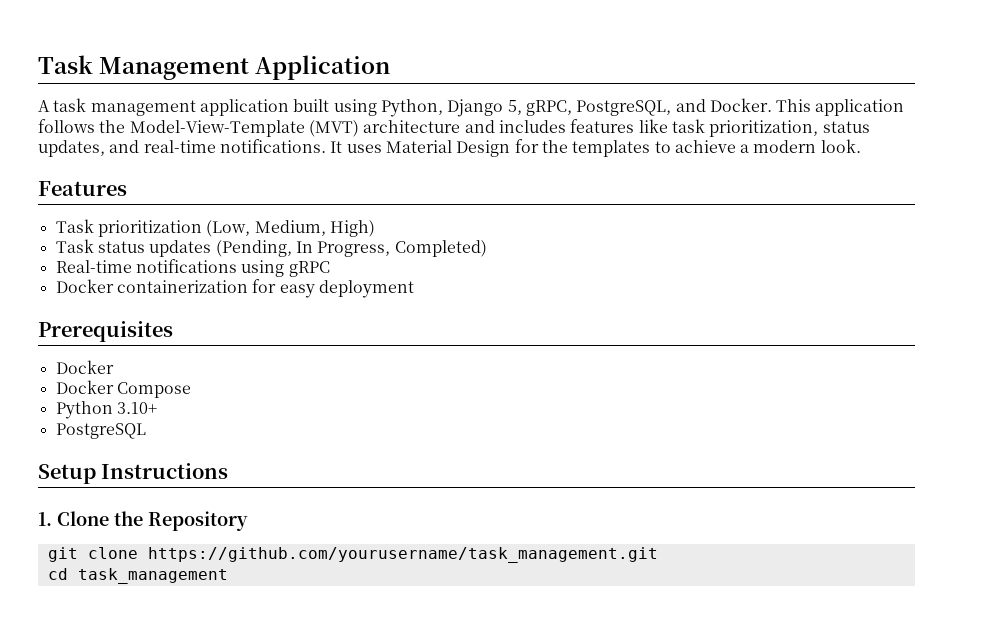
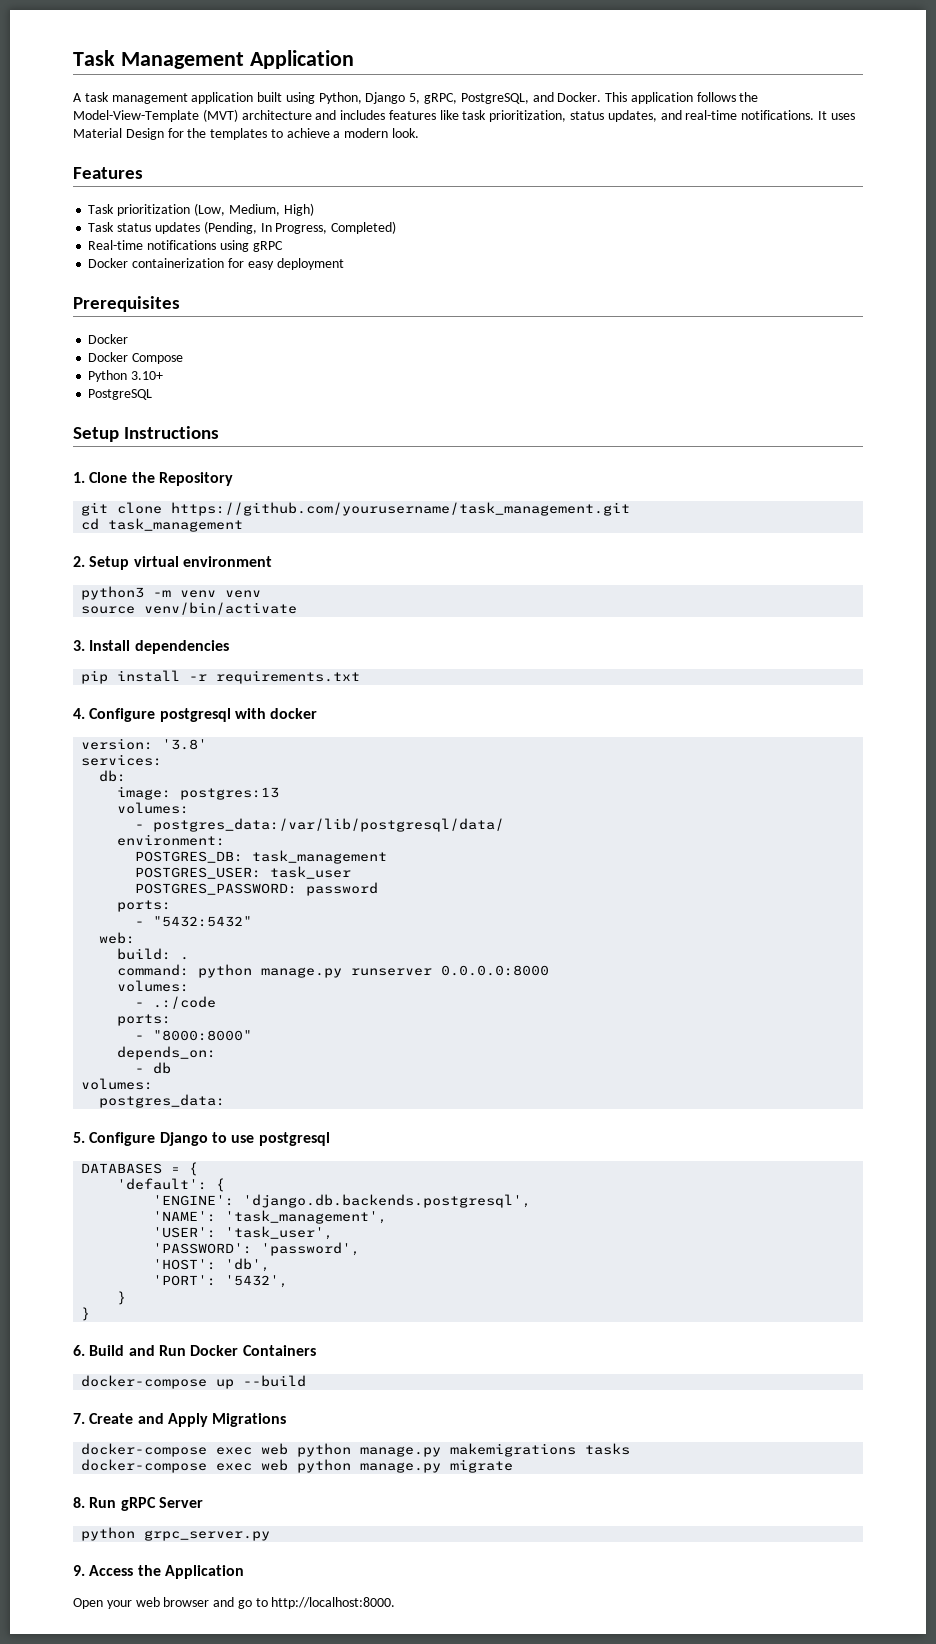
(228, 576) none -> [73,556,272,570] [81,586,262,600] [81,602,298,615] [73,640,229,654] [81,670,361,684] [73,708,318,722] [81,738,208,750] [81,754,163,766] [99,770,127,782] [117,786,280,800] [117,802,190,814] [135,818,505,832] [117,834,226,846] [135,850,388,864] [135,866,352,879] [135,882,379,896] [117,900,172,912] [135,916,253,927] [99,932,136,944] [117,948,190,960] [117,964,550,978] [117,980,190,992] [135,996,217,1009] [117,1014,172,1026] [135,1030,253,1041] [117,1046,217,1060] [135,1062,172,1074] [81,1078,154,1090] [99,1094,226,1108] [73,1132,330,1146] [81,1162,199,1176] [117,1178,226,1192] [153,1194,532,1208] [153,1210,388,1224] [153,1226,334,1240] [153,1242,361,1256] [153,1258,271,1272] [153,1275,289,1288] [117,1291,127,1305] [81,1307,91,1321] [73,1345,316,1356] [81,1375,307,1389] [73,1413,287,1427] [81,1443,631,1457] [81,1459,514,1473] [73,1497,203,1511] [81,1527,271,1541] [73,1565,244,1579] [73,1597,396,1609] // 2. Setup virtual environment // python3 -m venv venv // source venv/bin/activate // 3. Install dependencies // pip install -r requirements.txt // 4. Configure postgresql with docker // version: '3.8' // services: // db: // image: postgres:13 // volumes: // - postgres_data:/var/lib/postgresql/data/ // environment: // POSTGRES_DB: task_management // POSTGRES_USER: task_user // POSTGRES_PASSWORD: password // ports: // - "5432:5432" // web: // build: . // command: python manage.py runserver 0.0.0.0:8000 // volumes: // - .:/code // ports: // - "8000:8000" // depends_on: // - db // volumes: // postgres_data: // 5. Configure Django to use postgresql // DATABASES = { // 'default': { // 'ENGINE': 'django.db.backends.postgresql', // 'NAME': 'task_management', // 'USER': 'task_user', // 'PASSWORD': 'password', // 'HOST': 'db', // 'PORT': '5432', // } // } // 6. Build and Run Docker Containers // docker-compose up --build // 7. Create and Apply Migrations // docker-compose exec web python manage.py makemigrations tasks // docker-compose exec web python manage.py migrate // 8. Run gRPC Server // python grpc_server.py // 9. Access the Application // Open your web browser and go to http://localhost:8000.

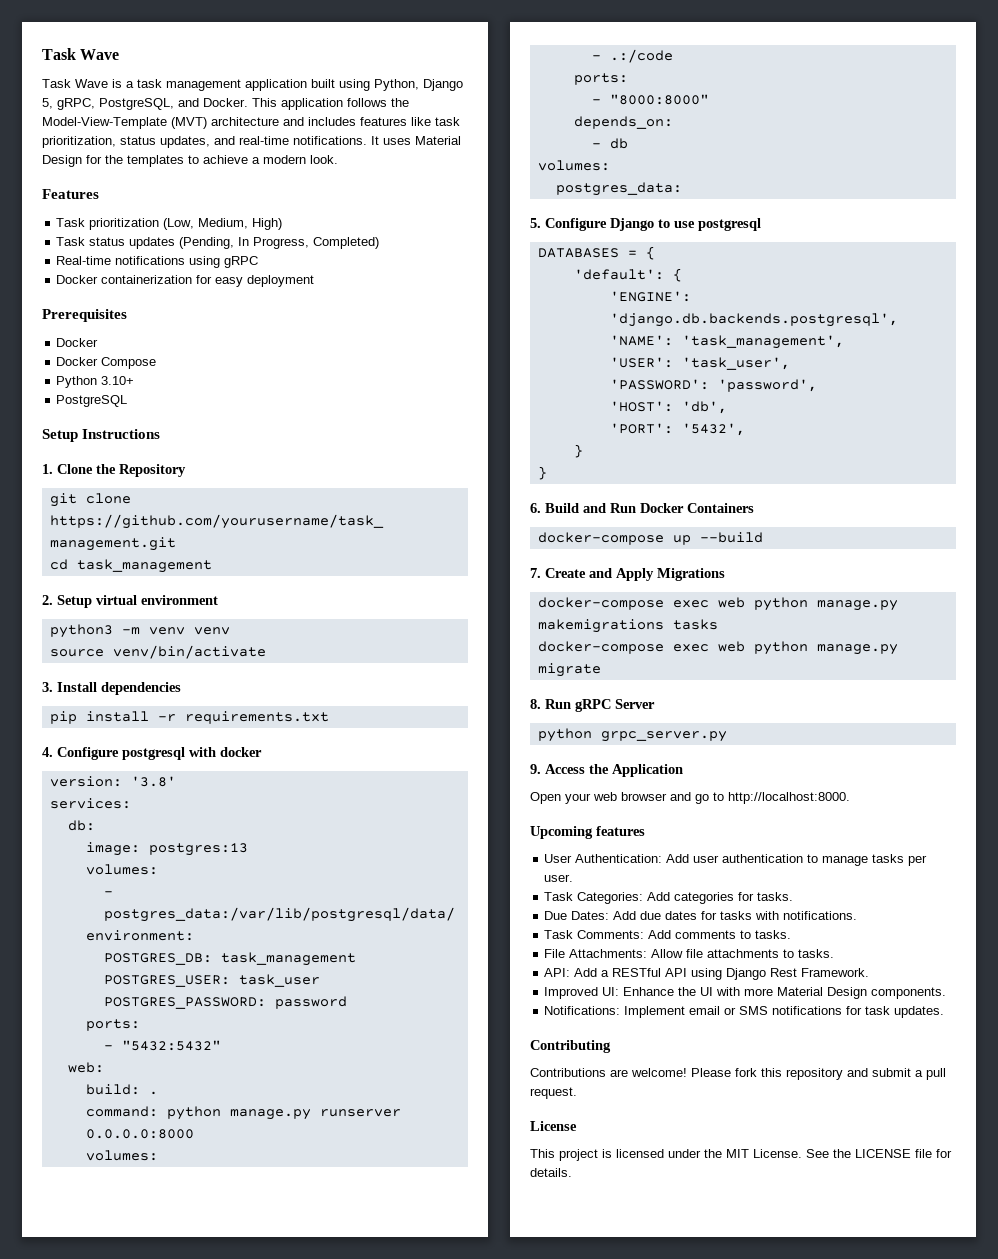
[73,50,354,69] [73,93,82,102] Task Management Application // A -> [42,48,120,60] [42,79,134,88] Task Wave // Task Wave is a
(396, 1603) none -> [530,826,645,839] [544,854,928,866] [544,874,574,882] [544,892,794,904] [544,911,858,920] [544,930,792,939] [544,949,835,958] [544,968,870,980] [544,987,947,999] [544,1006,945,1018] [530,1040,611,1053] [530,1068,946,1080] [530,1087,577,1099] [530,1121,577,1131] [530,1149,952,1161] [530,1168,572,1177] // Upcoming features // User Authentication: Add user authentication to manage tasks per user. // Task Categories: Add categories for tasks. // Due Dates: Add due dates for tasks with notifications. // Task Comments: Add comments to tasks. // File Attachments: Allow file attachments to tasks. // API: Add a RESTful API using Django Rest Framework. // Improved UI: Enhance the UI with more Material Design components. // Notifications: Implement email or SMS notifications for task updates. // Contributing // Contributions are welcome! Please fork this repository and submit a pull request. // License // This project is licensed under the MIT License. See the LICENSE file for details.

